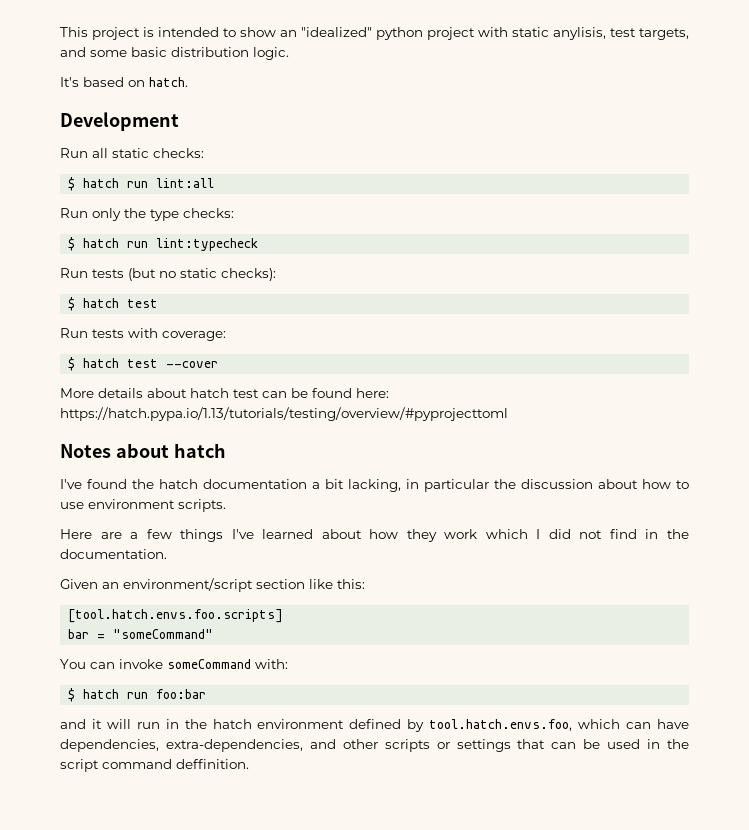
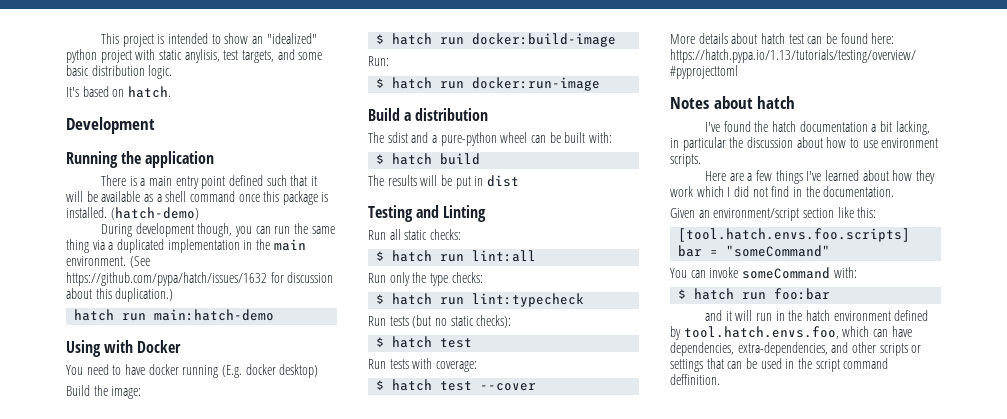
(179, 121) none -> [66,151,215,168] [101,175,317,189] [66,191,329,205] [66,207,199,220] [101,223,335,237] [66,239,306,253] [66,256,150,268] [66,272,334,286] [66,288,174,302] [74,309,275,321] [66,340,182,357] [66,364,319,378] [66,385,142,399] [376,33,617,47] [368,56,389,66] [376,77,601,91] [368,108,489,121] [368,132,612,146] [376,153,481,165] [368,175,519,189] [368,205,487,222] // Running the application // There is a main entry point defined such that it will be available as a shell command once this package is installed. (hatch-demo) // During development though, you can run the same thing via a duplicated implementation in the main environment. (See https://github.com/pypa/hatch/issues/1632 for discussion about this duplication.) // hatch run main:hatch-demo // Using with Docker // You need to have docker running (E.g. docker desktop) // Build the image: // $ hatch run docker:build-image // Run: // $ hatch run docker:run-image // Build a distribution // The sdist and a pure-python wheel can be built with: // $ hatch build // The results will be put in dist // Testing and Linting

